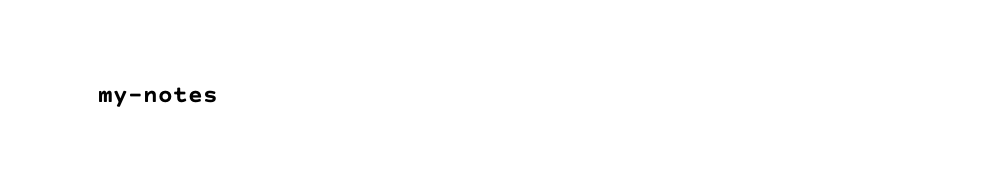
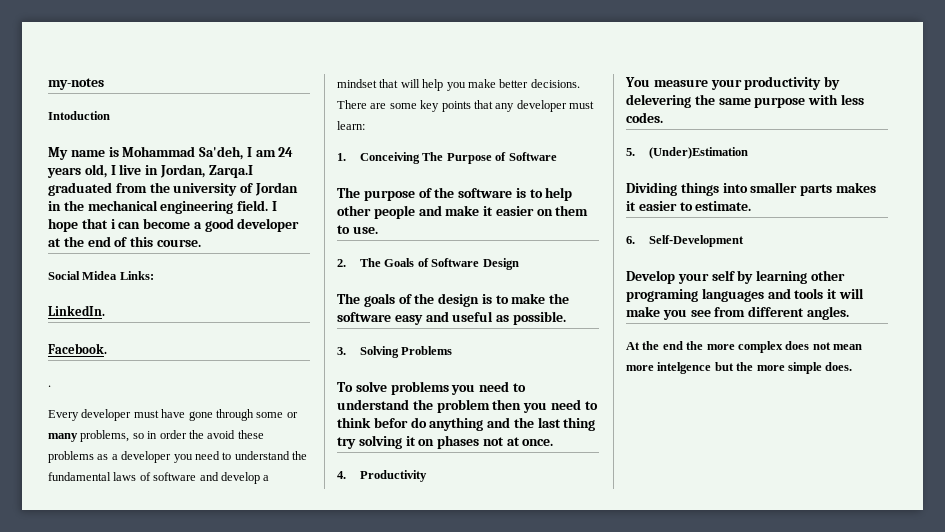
(218, 97) none -> [48,111,110,120] [48,146,294,160] [47,164,253,178] [48,182,298,196] [48,200,277,214] [48,218,300,232] [48,236,201,247] [48,271,154,280] [48,305,105,316] [48,343,107,354] [48,385,51,387] [48,409,298,421] [48,430,264,442] [48,451,307,463] [48,472,270,484] [337,79,580,91] [337,100,594,112] [337,121,365,130] [337,152,557,164] [337,187,573,201] [337,205,589,219] [337,225,378,234] [337,258,519,270] [337,293,570,307] [337,311,566,325] [337,346,453,358] [337,381,526,395] [337,399,598,413] [337,417,596,431] [337,435,554,449] [337,470,428,482] [625,76,841,90] [626,94,864,108] [626,112,663,123] [626,147,749,159] [626,182,876,196] [626,201,752,211] [626,235,745,247] [626,270,845,284] [626,288,864,302] [626,306,849,320] [626,341,862,353] [626,362,853,374] // Intoduction // My name is Mohammad Sa'deh, I am 24 years old, I live in Jordan, Zarqa.I graduated from the university of Jordan in the mechanical engineering field. I hope that i can become a good developer at the end of this course. // Social Midea Links: // LinkedIn. // Facebook. // . // Every developer must have gone through some or many problems, so in order the avoid these problems as a developer you need to understand the fundamental laws of software and develop a mindset that will help you make better decisions. There are some key points that any developer must learn: // 1. Conceiving The Purpose of Software // The purpose of the software is to help other people and make it easier on them to use. // 2. The Goals of Software Design // The goals of the design is to make the software easy and useful as possible. // 3. Solving Problems // To solve problems you need to understand the problem then you need to think befor do anything and the last thing try solving it on phases not at once. // 4. Productivity // You measure your productivity by delevering the same purpose with less codes. // 5. (Under)Estimation // Dividing things into smaller parts makes it easier to estimate. // 6. Self-Development // Develop your self by learning other programing languages and tools it will make you see from different angles. // At the end the more complex does not mean more intelgence but the more simple does.

